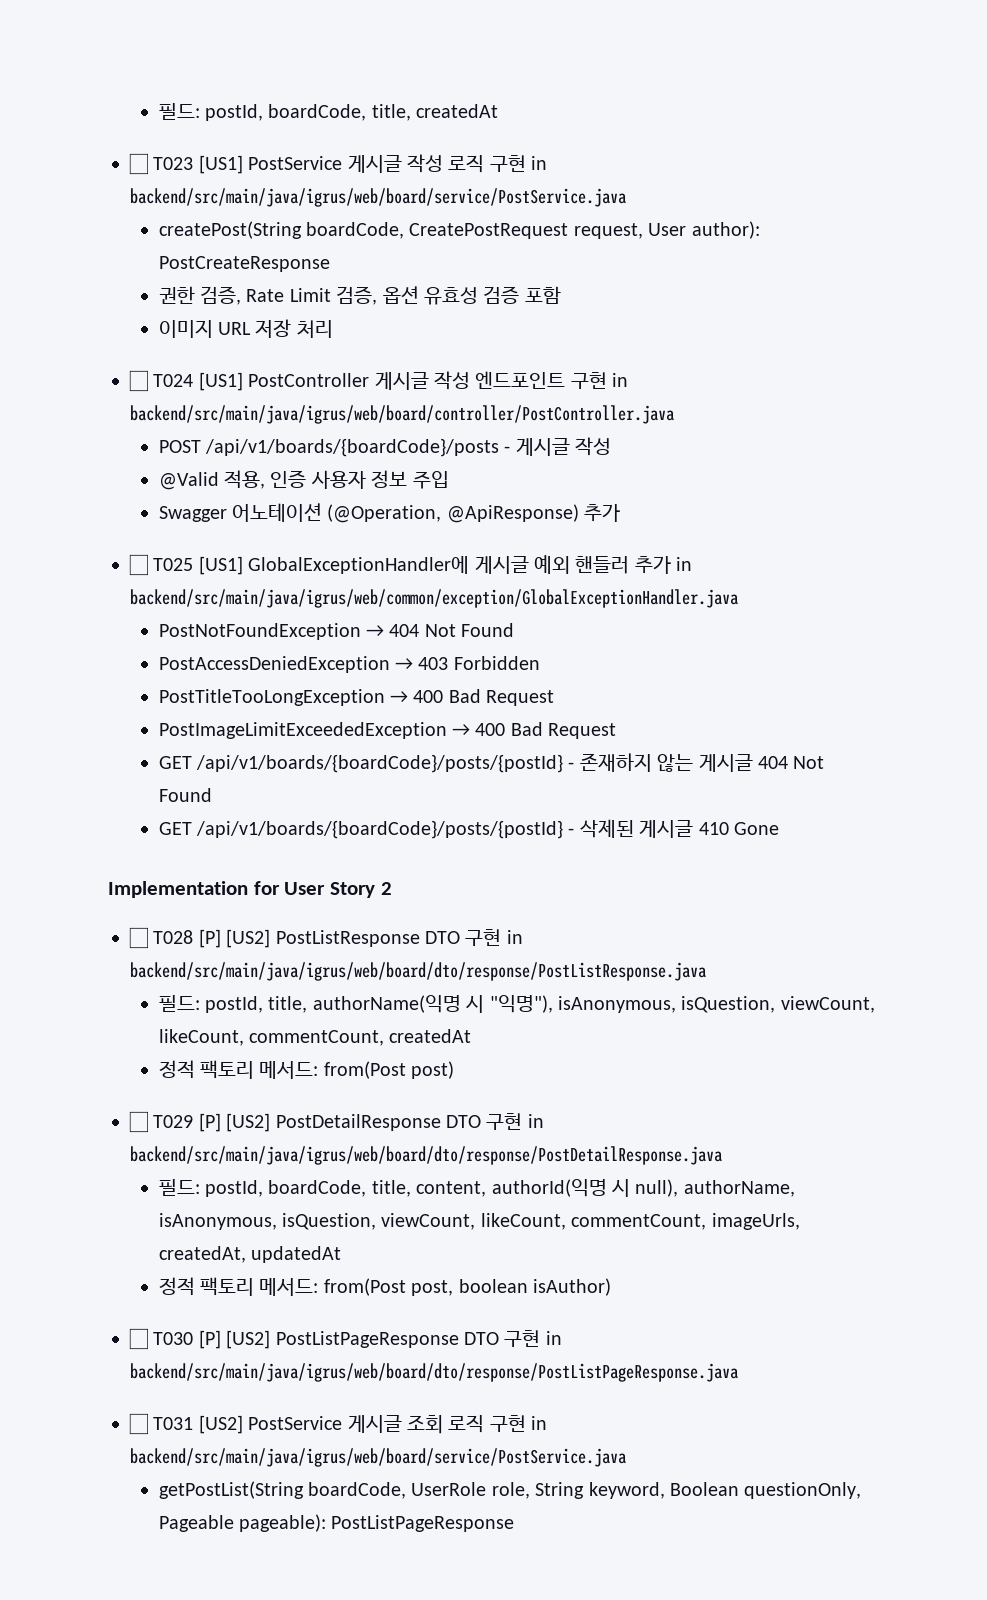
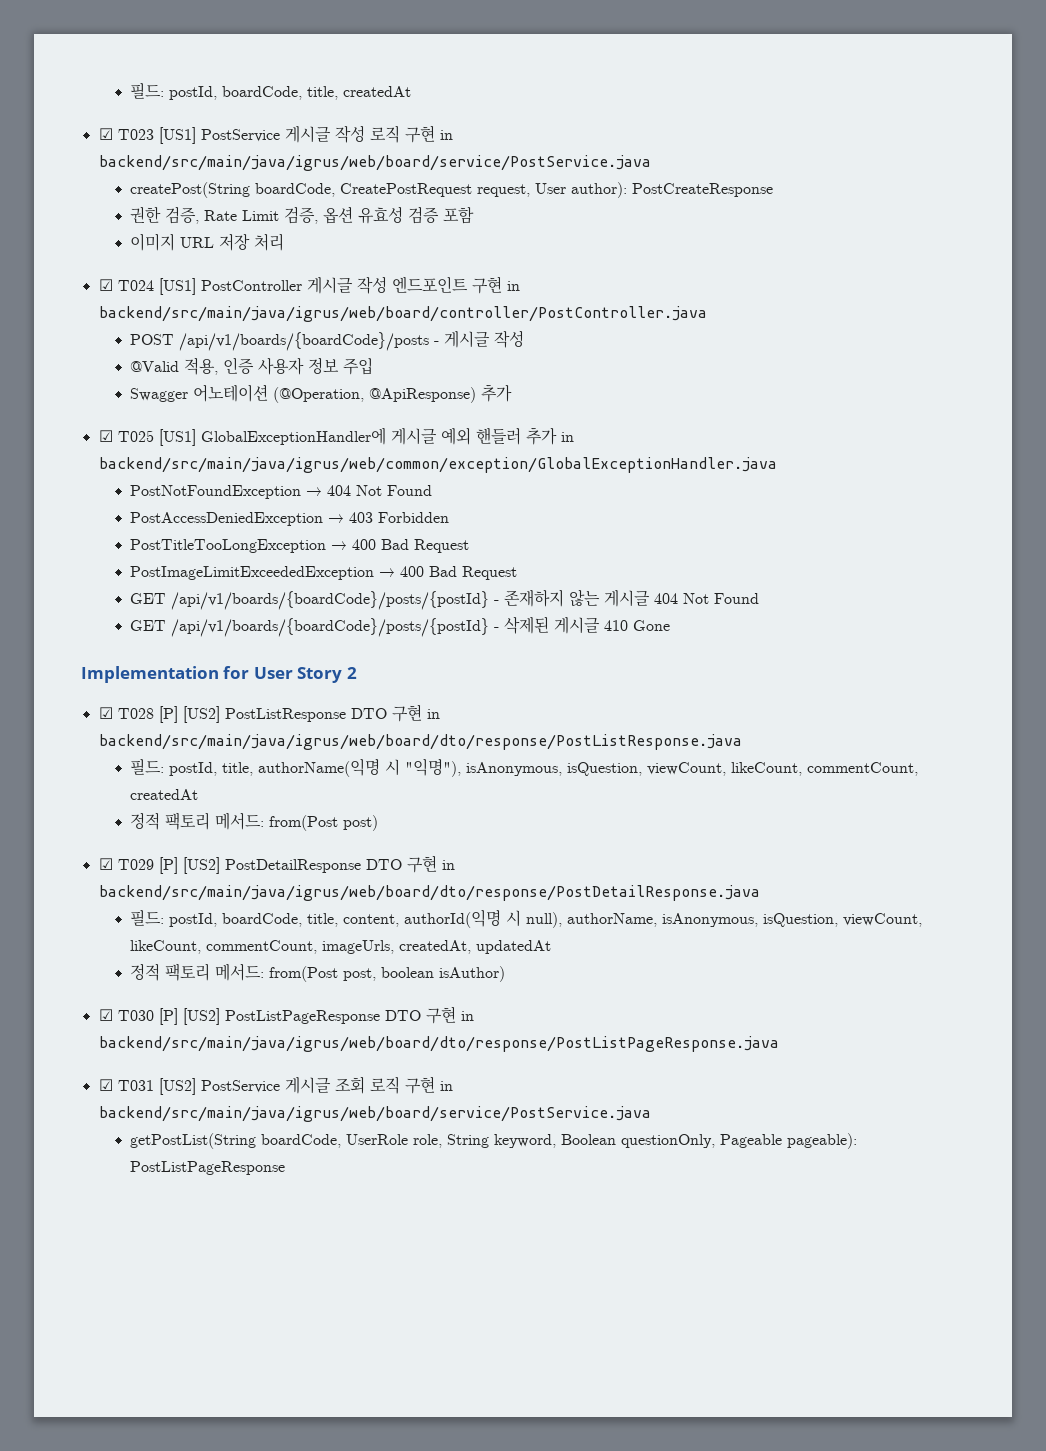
[129,153,148,175] ☐ -> [98,128,113,140] ☑
[129,370,148,392] ☐ -> [98,279,113,291] ☑
[129,554,148,576] ☐ -> [98,430,113,442] ☑
[129,927,148,949] ☐ -> [98,707,113,719] ☑
[129,1111,148,1133] ☐ -> [98,858,113,870] ☑
[129,1328,148,1350] ☐ -> [98,1009,113,1021] ☑
[129,1413,148,1435] ☐ -> [98,1079,113,1091] ☑

